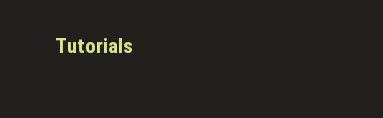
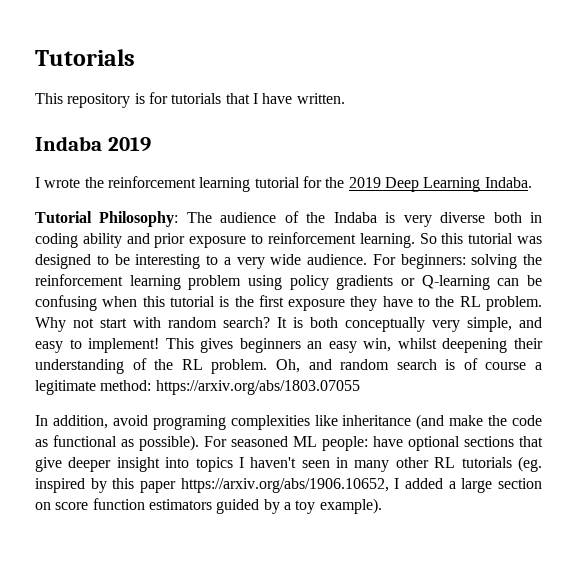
(133, 45) none -> [35,92,345,108] [35,136,151,152] [35,176,532,192] [35,211,542,227] [35,232,542,248] [35,254,542,269] [35,274,542,290] [35,295,542,311] [35,317,542,332] [35,338,544,353] [35,358,542,374] [35,380,360,395] [35,414,542,430] [35,435,543,451] [35,456,542,472] [35,478,542,493] [35,498,382,514] // This repository is for tutorials that I have written. // Indaba 2019 // I wrote the reinforcement learning tutorial for the 2019 Deep Learning Indaba. // Tutorial Philosophy: The audience of the Indaba is very diverse both in coding ability and prior exposure to reinforcement learning. So this tutorial was designed to be interesting to a very wide audience. For beginners: solving the reinforcement learning problem using policy gradients or Q-learning can be confusing when this tutorial is the first exposure they have to the RL problem. Why not start with random search? It is both conceptually very simple, and easy to implement! This gives beginners an easy win, whilst deepening their understanding of the RL problem. Oh, and random search is of course a legitimate method: https://arxiv.org/abs/1803.07055 // In addition, avoid programing complexities like inheritance (and make the code as functional as possible). For seasoned ML people: have optional sections that give deeper insight into topics I haven't seen in many other RL tutorials (eg. inspired by this paper https://arxiv.org/abs/1906.10652, I added a large section on score function estimators guided by a toy example).

